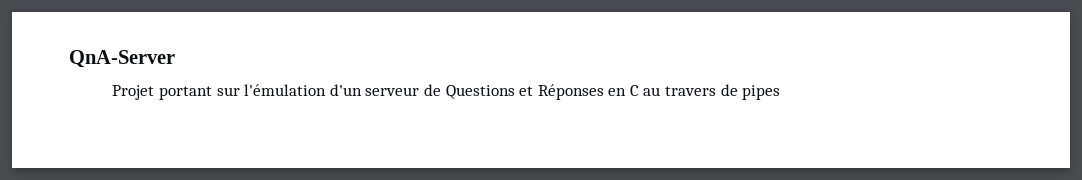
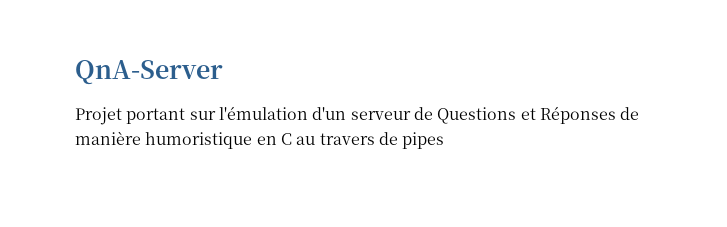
(604, 92) none -> [620,107,640,120] [75,131,253,149] de manière humoristique

